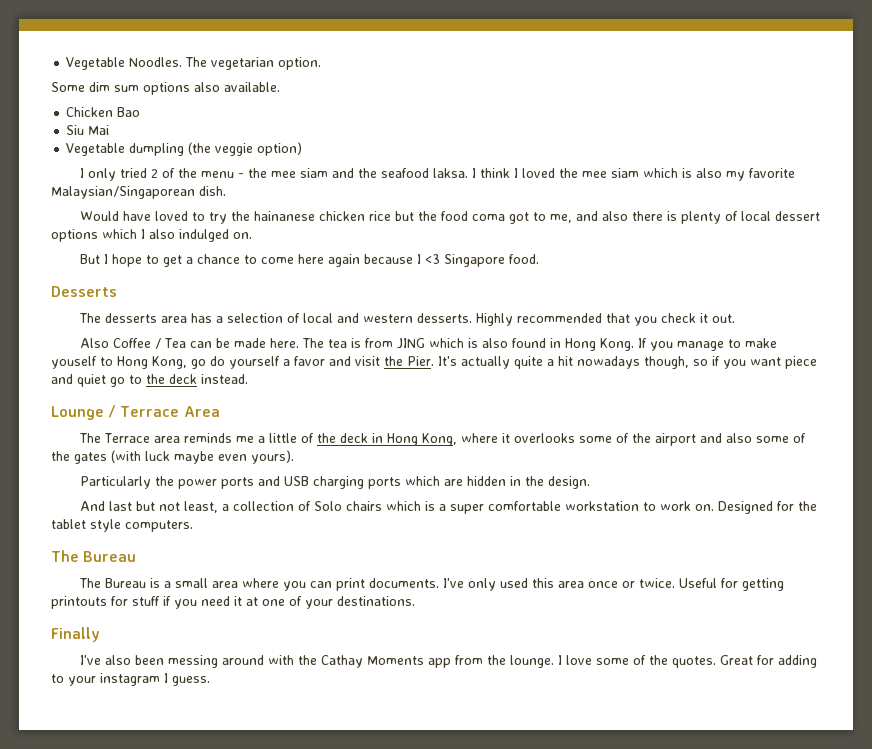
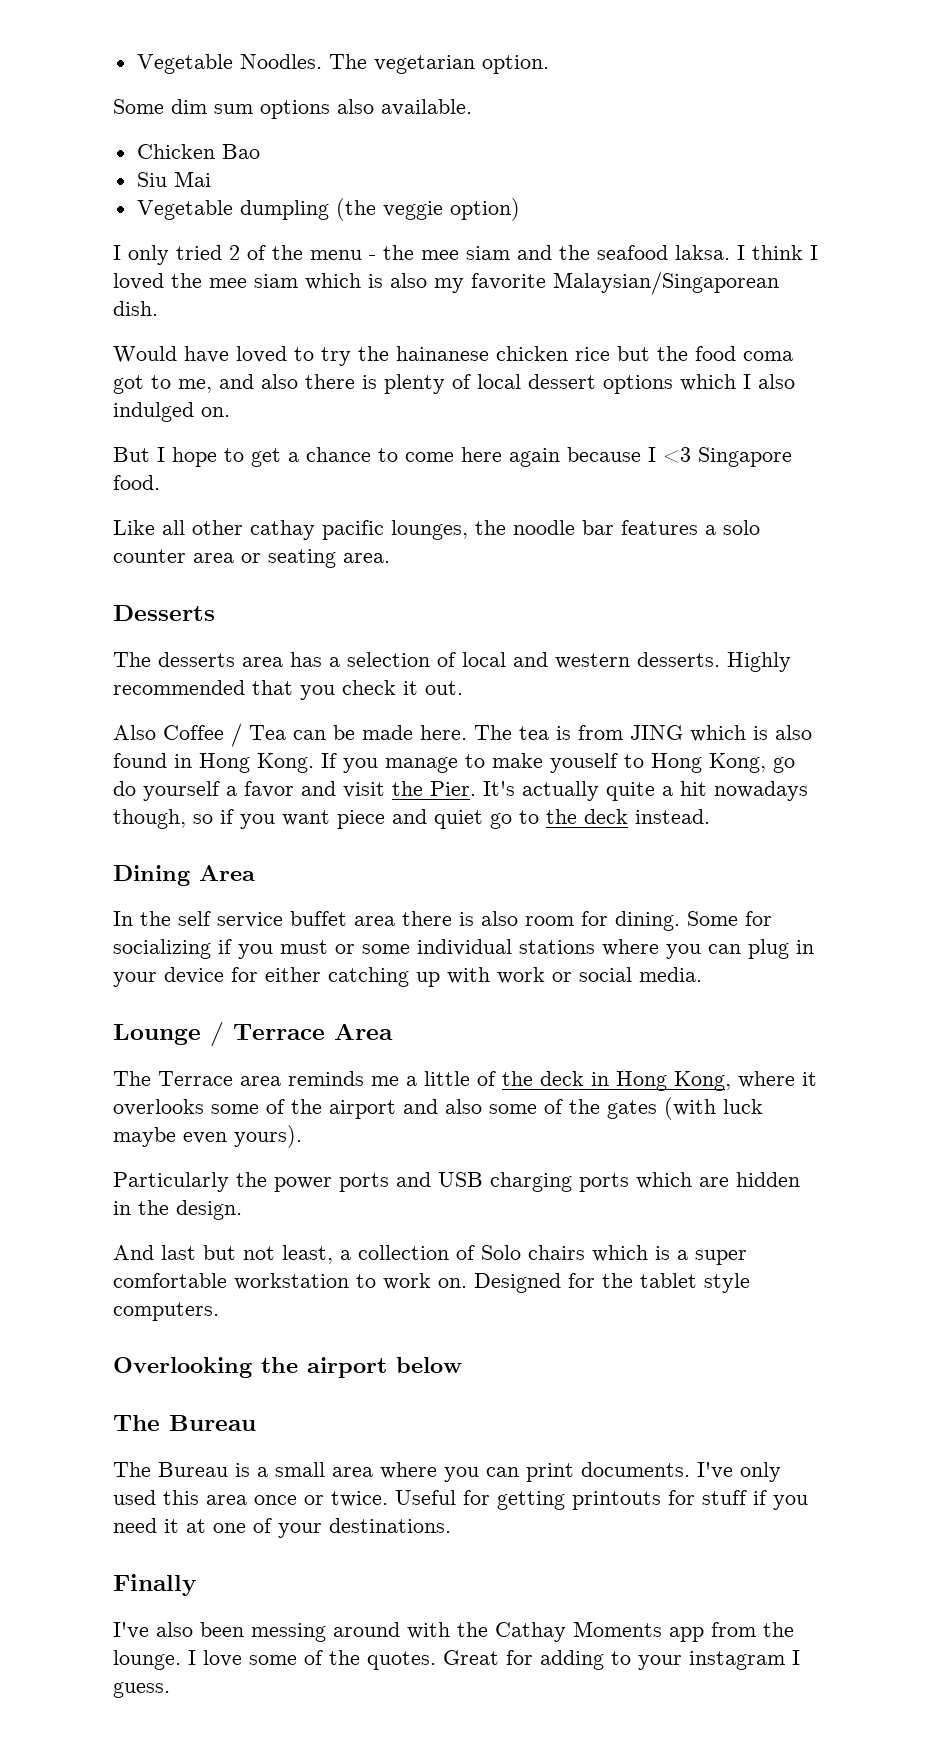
(539, 259) none -> [113,520,760,540] [113,549,390,568] // Like all other cathay pacific lounges, the noodle bar features a solo counter area or seating area.
(248, 379) none -> [113,865,255,886] [113,911,772,931] [113,939,814,959] [113,967,702,987] // Dining Area // In the self service buffet area there is also room for dining. Some for socializing if you must or some individual stations where you can plug in your device for either catching up with work or social media.
(193, 526) none -> [113,1357,462,1378] // Overlooking the airport below

